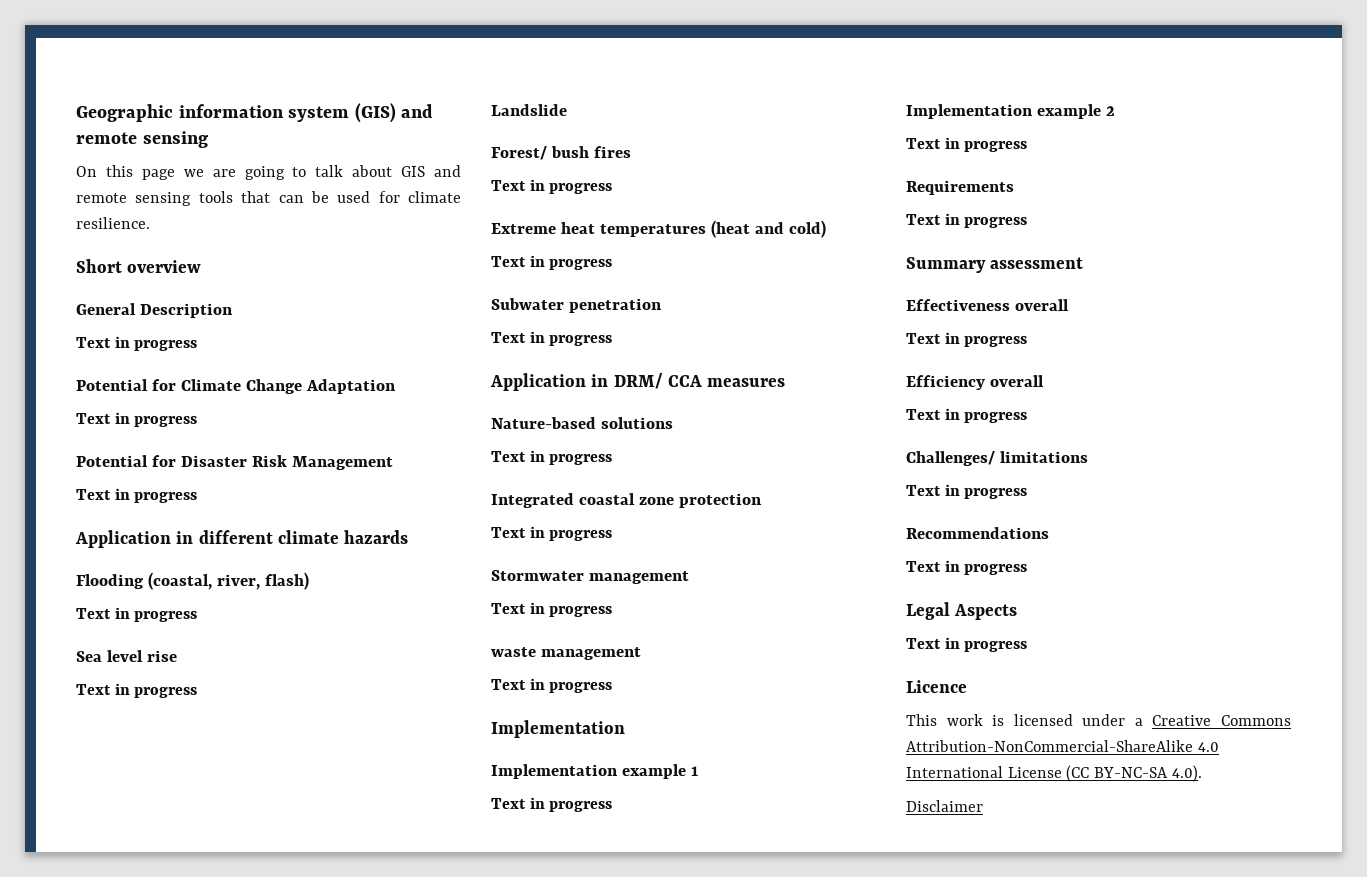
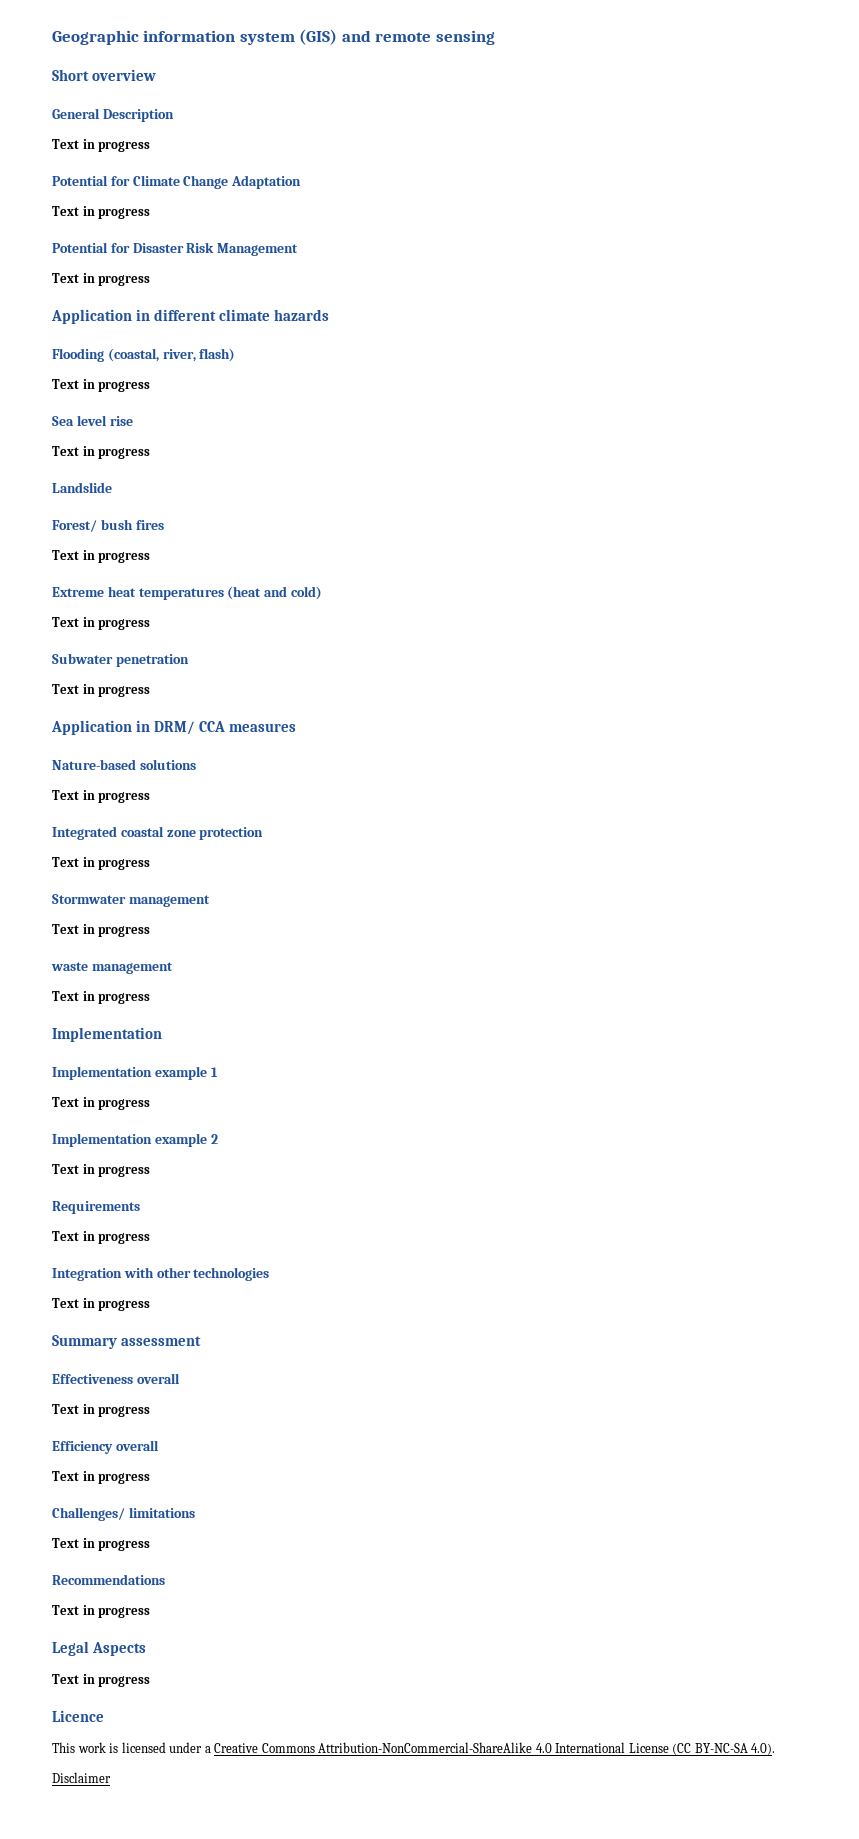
[76,165,461,180] [76,191,461,206] [76,217,150,229] // On this page we are going to talk about GIS and remote sensing tools that can be used for climate resilience. -> (495, 37) none
(1028, 222) none -> [52,1267,270,1281] [52,1298,151,1311] // Integration with other technologies // Text in progress

